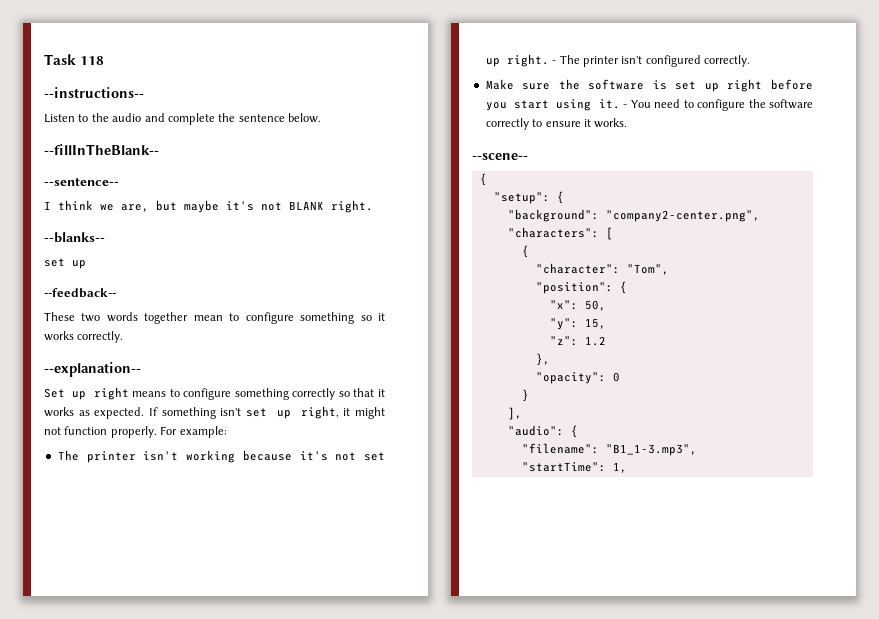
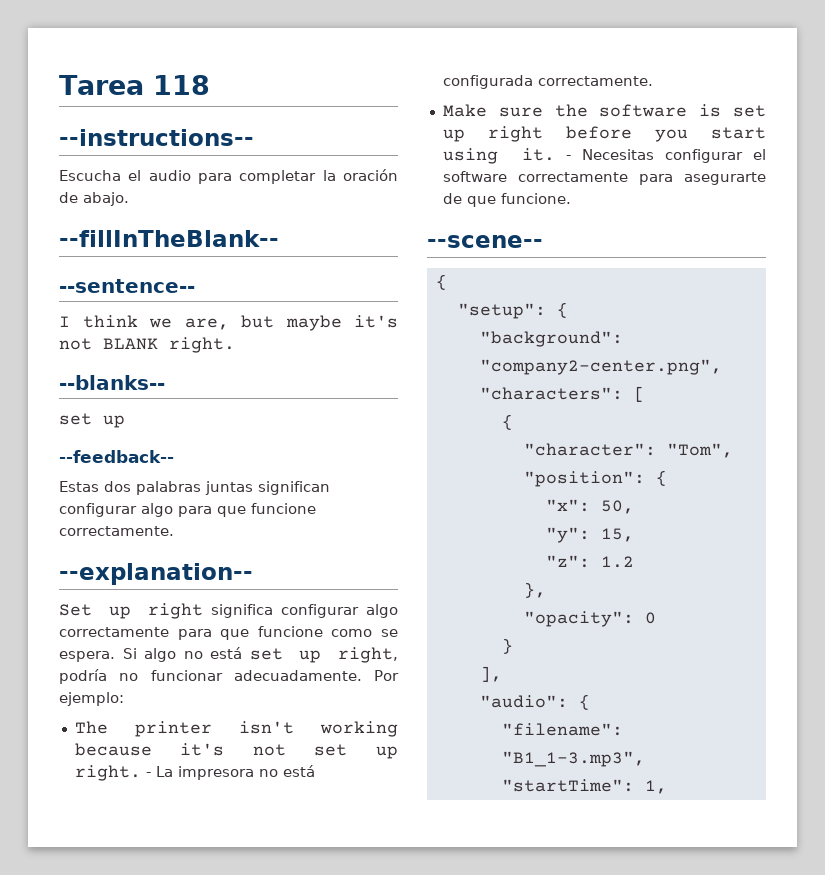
[44,54,76,65] Task -> [59,75,144,95] Tarea
[44,113,321,125] Listen to the audio and complete the sentence below. -> [59,169,398,184] [59,192,129,206] Escucha el audio para completar la oración de abajo.
[44,312,386,324] [44,331,124,343] [44,362,141,377] [44,387,386,400] [44,406,385,419] [44,426,227,438] These two words together mean to configure something so it works correctly. // --explanation-- // Set up right means to configure something correctly so that it works as expected. If something isn't set up right, it might not function properly. For example: -> [59,481,330,495] [59,503,316,517] [59,526,174,536] [59,563,253,585] [59,603,398,619] [59,626,398,640] [59,647,398,663] [59,669,399,684] [59,692,124,706] Estas dos palabras juntas significan configurar algo para que funcione correctamente. // --explanation-- // Set up right significa configurar algo correctamente para que funcione como se espera. Si algo no está set up right, podría no funcionar adecuadamente. Por ejemplo:
[559,55,750,67] The printer isn't configured correctly. -> [155,765,315,780] [442,75,653,89] La impresora no está configurada correctamente.
[630,99,813,111] [485,118,628,130] You need to configure the software correctly to ensure it works. -> [582,149,766,163] [442,171,766,185] [442,193,571,207] Necesitas configurar el software correctamente para asegurarte de que funcione.

